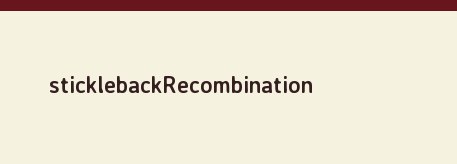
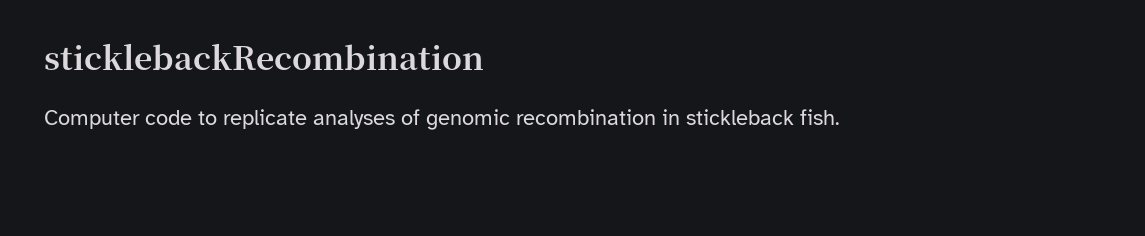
(313, 84) none -> [44,109,840,130] // Computer code to replicate analyses of genomic recombination in stickleback fish.

